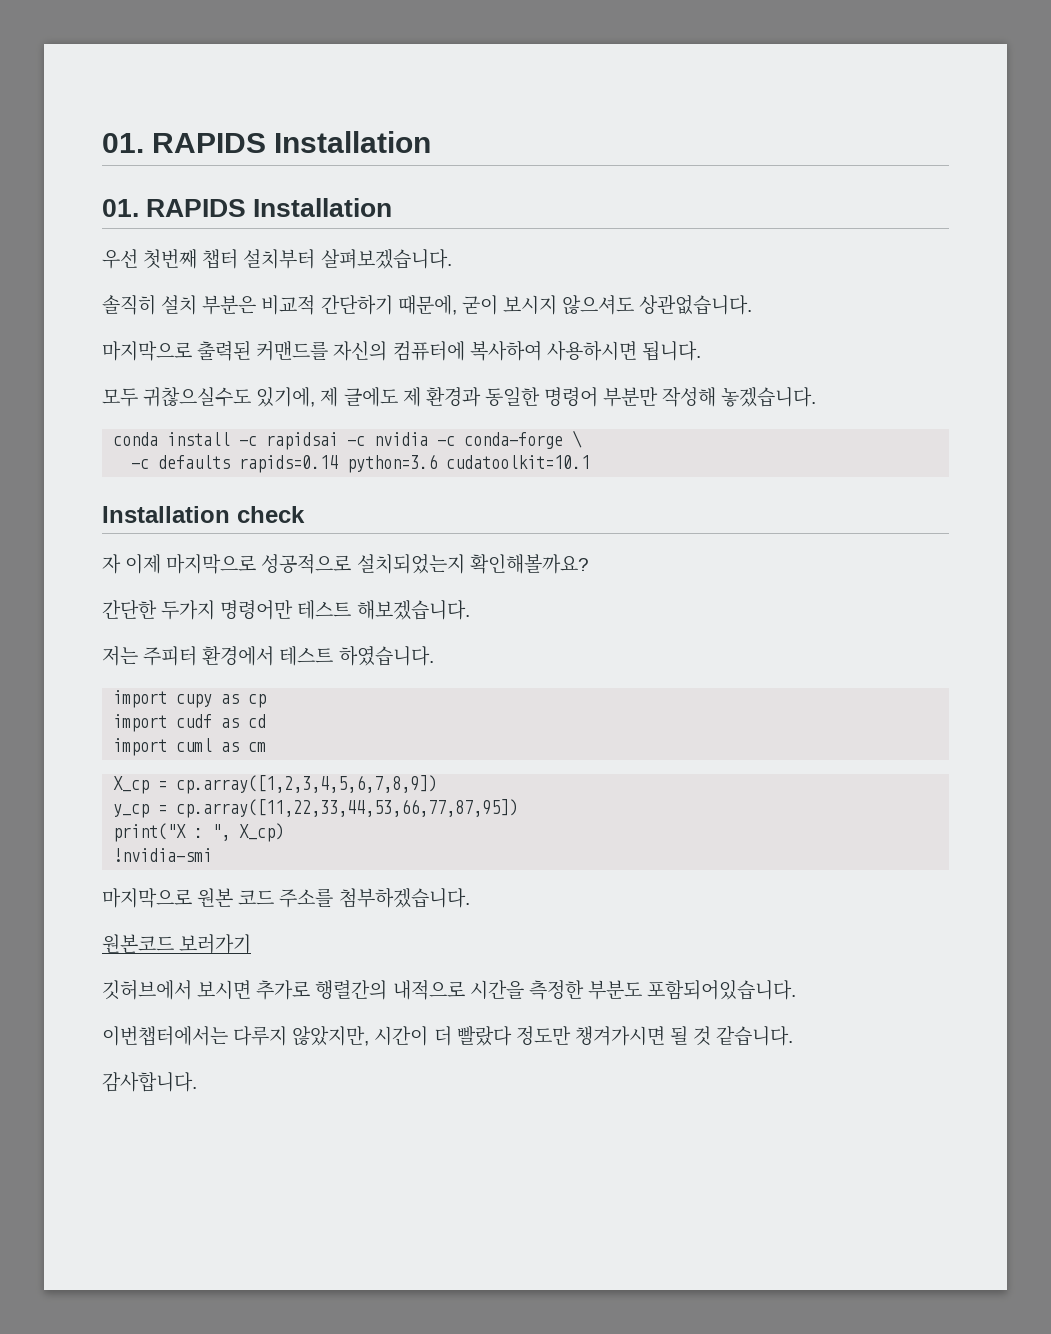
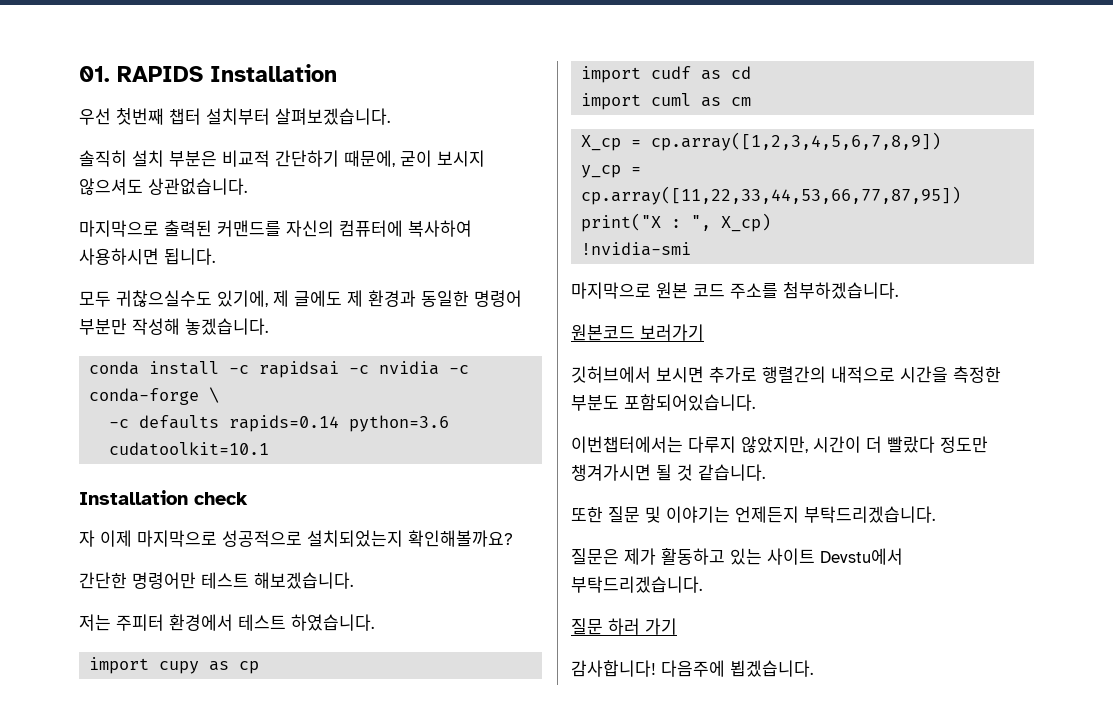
[102,131,432,153] [102,198,393,217] 01. RAPIDS Installation // 01. RAPIDS Installation -> [79,64,337,82] 01. RAPIDS Installation
[161,600,216,620] 두가지 -> (127, 580) none
[102,1072,197,1092] 감사합니다. -> [571,506,935,523] [571,548,903,565] [571,576,702,593] [571,618,677,635] [571,660,813,677] 또한 질문 및 이야기는 언제든지 부탁드리겠습니다. // 질문은 제가 활동하고 있는 사이트 Devstu에서 부탁드리겠습니다. // 질문 하러 가기 // 감사합니다! 다음주에 뵙겠습니다.

